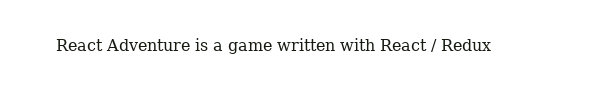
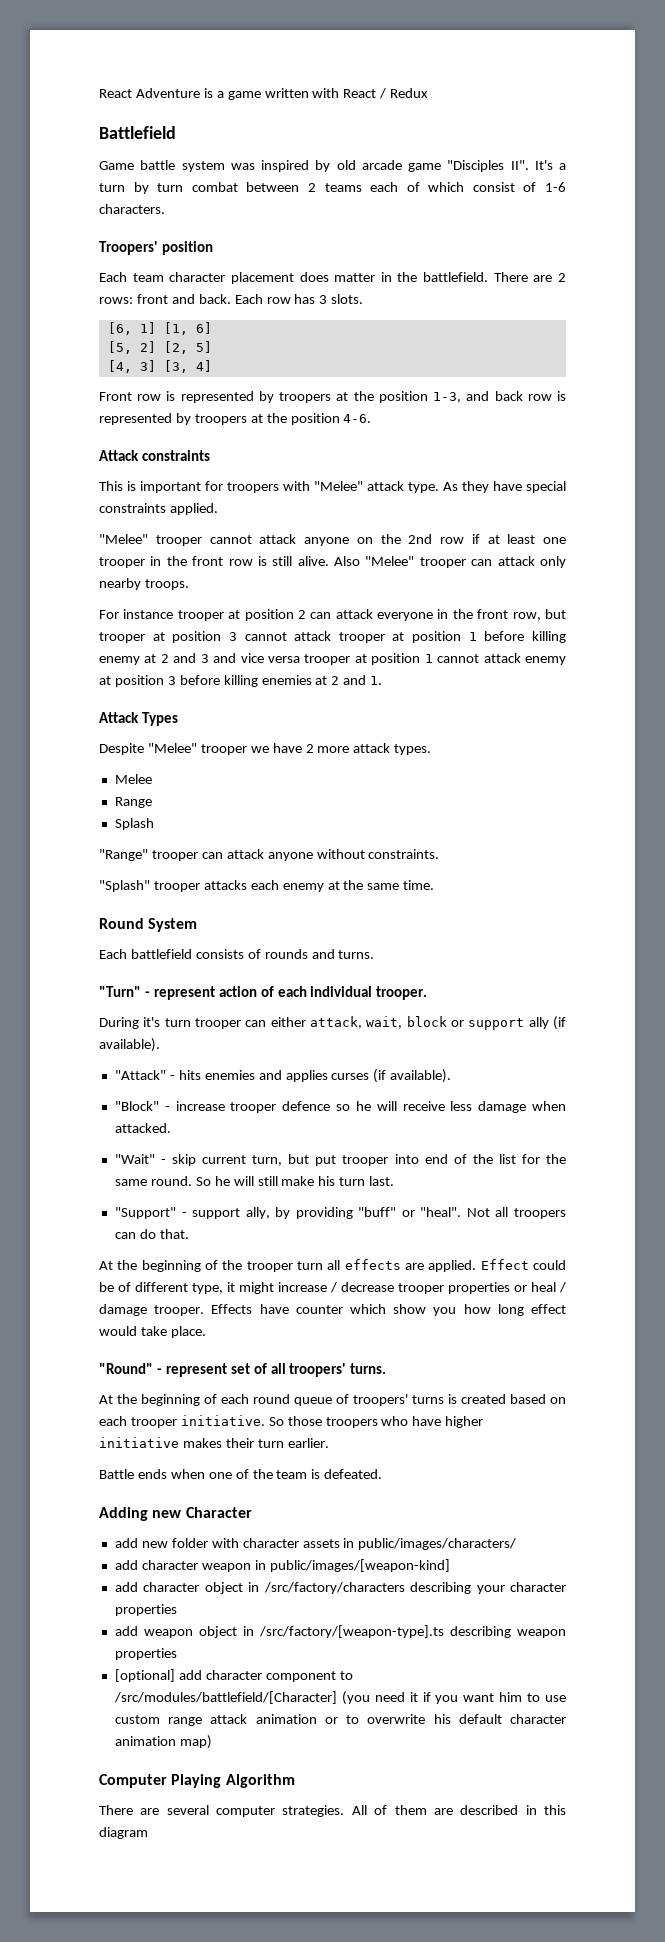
(491, 45) none -> [99,126,176,139] [99,160,566,172] [99,182,566,194] [99,204,165,214] [99,241,213,255] [99,272,566,284] [99,294,364,304] [107,322,212,335] [107,341,212,354] [107,360,212,373] [99,391,566,403] [99,413,372,425] [99,450,210,461] [99,481,566,493] [99,503,218,515] [99,534,566,546] [99,556,566,568] [99,578,189,590] [99,609,566,621] [99,631,566,643] [99,653,566,665] [99,675,383,687] [99,712,178,726] [99,743,432,755] [114,774,152,784] [114,797,152,808] [114,818,154,830] [99,849,440,861] [99,880,435,892] [99,918,198,932] [99,949,375,959] [99,986,428,1000] [99,1016,566,1030] [99,1038,160,1052] [114,1069,452,1083] [114,1101,566,1113] [114,1123,171,1133] [114,1154,566,1166] [114,1176,395,1186] [114,1207,567,1219] [114,1229,189,1239] [99,1259,566,1272] [99,1282,566,1294] [99,1304,566,1316] [99,1326,206,1338] [99,1363,387,1377] [99,1394,566,1406] [99,1415,484,1428] [99,1437,329,1448] [99,1469,383,1479] [99,1507,252,1521] [114,1538,517,1550] [114,1559,450,1572] [114,1582,567,1594] [114,1604,177,1616] [114,1625,566,1638] [114,1648,177,1660] [114,1669,353,1682] [113,1691,566,1705] [114,1714,566,1726] [114,1735,212,1749] [99,1774,295,1788] [99,1805,566,1817] [99,1827,148,1839] // Battlefield // Game battle system was inspired by old arcade game "Disciples II". It's a turn by turn combat between 2 teams each of which consist of 1-6 characters. // Troopers' position // Each team character placement does matter in the battlefield. There are 2 rows: front and back. Each row has 3 slots. // [6, 1] [1, 6] // [5, 2] [2, 5] // [4, 3] [3, 4] // Front row is represented by troopers at the position 1-3, and back row is represented by troopers at the position 4-6. // Attack constraints // This is important for troopers with "Melee" attack type. As they have special constraints applied. // "Melee" trooper cannot attack anyone on the 2nd row if at least one trooper in the front row is still alive. Also "Melee" trooper can attack only nearby troops. // For instance trooper at position 2 can attack everyone in the front row, but trooper at position 3 cannot attack trooper at position 1 before killing enemy at 2 and 3 and vice versa trooper at position 1 cannot attack enemy at position 3 before killing enemies at 2 and 1. // Attack Types // Despite "Melee" trooper we have 2 more attack types. // Melee // Range // Splash // "Range" trooper can attack anyone without constraints. // "Splash" trooper attacks each enemy at the same time. // Round System // Each battlefield consists of rounds and turns. // "Turn" - represent action of each individual trooper. // During it's turn trooper can either attack, wait, block or support ally (if available). // "Attack" - hits enemies and applies curses (if available). // "Block" - increase trooper defence so he will receive less damage when attacked. // "Wait" - skip current turn, but put trooper into end of the list for the same round. So he will still make his turn last. // "Support" - support ally, by providing "buff" or "heal". Not all troopers can do that. // At the beginning of the trooper turn all effects are applied. Effect could be of different type, it might increase / decrease trooper properties or heal / damage trooper. Effects have counter which show you how long effect would take place. // "Round" - represent set of all troopers' turns. // At the beginning of each round queue of troopers' turns is created based on each trooper initiative. So those troopers who have higher initiative makes their turn earlier. // Battle ends when one of the team is defeated. // Adding new Character // add new folder with character assets in public/images/characters/ // add character weapon in public/images/[weapon-kind] // add character object in /src/factory/characters describing your character properties // add weapon object in /src/factory/[weapon-type].ts describing weapon properties // [optional] add character component to /src/modules/battlefield/[Character] (you need it if you want him to use custom range attack animation or to overwrite his default character animation map) // Computer Playing Algorithm // There are several computer strategies. All of them are described in this diagram

